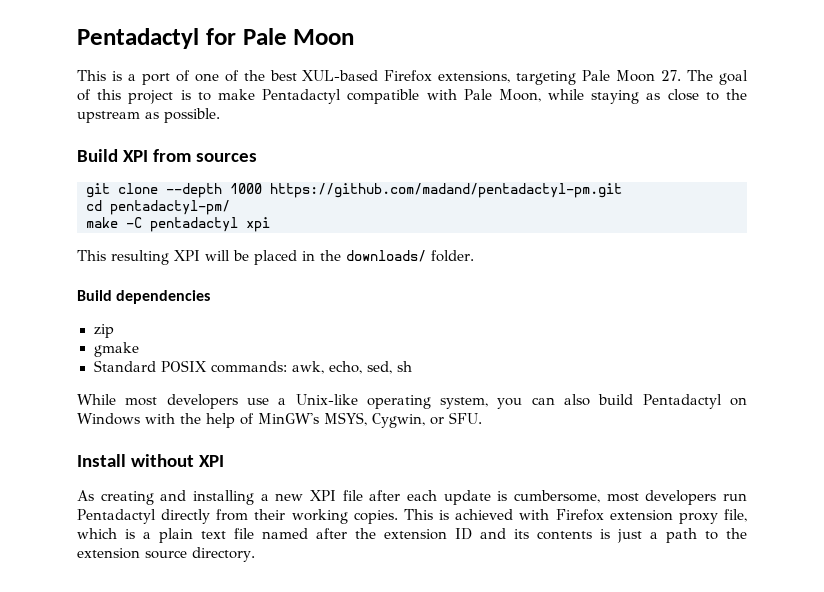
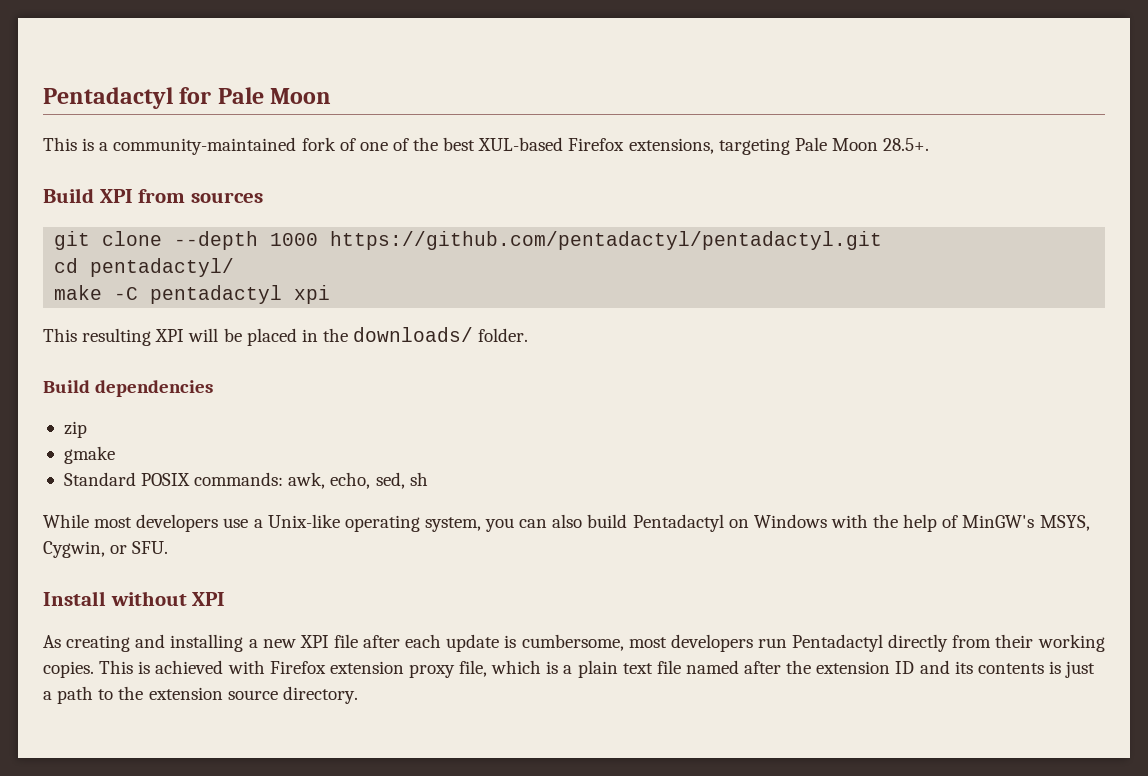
[141,73,170,85] port -> [113,137,336,155] community-maintained fork
[661,70,749,85] [77,89,747,104] [77,108,220,123] 27. The goal of this project is to make Pentadactyl compatible with Pale Moon, while staying as close to the upstream as possible. -> [883,138,930,151] 28.5+.
[270,183,622,198] https://github.com/madand/pentadactyl-pm.git -> [330,231,883,250] https://github.com/pentadactyl/pentadactyl.git
[110,200,230,215] pentadactyl-pm/ -> [90,258,235,277] pentadactyl/

